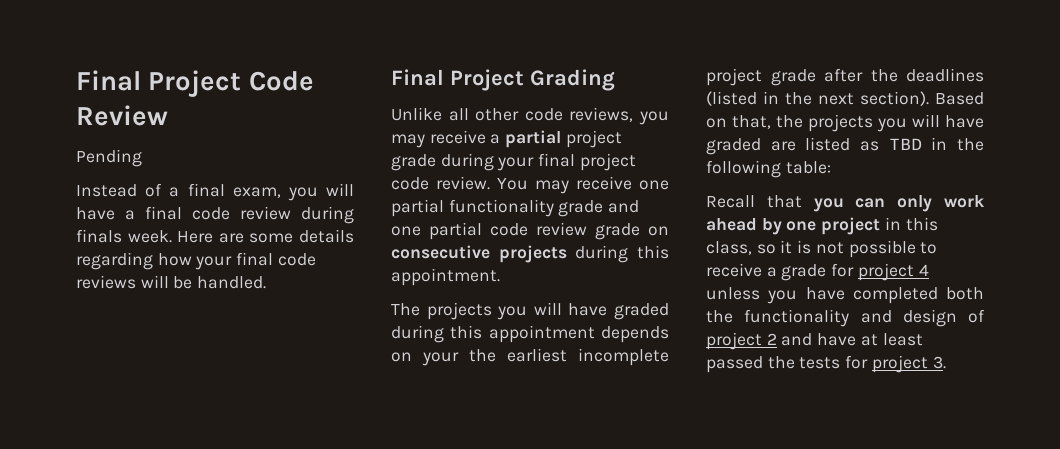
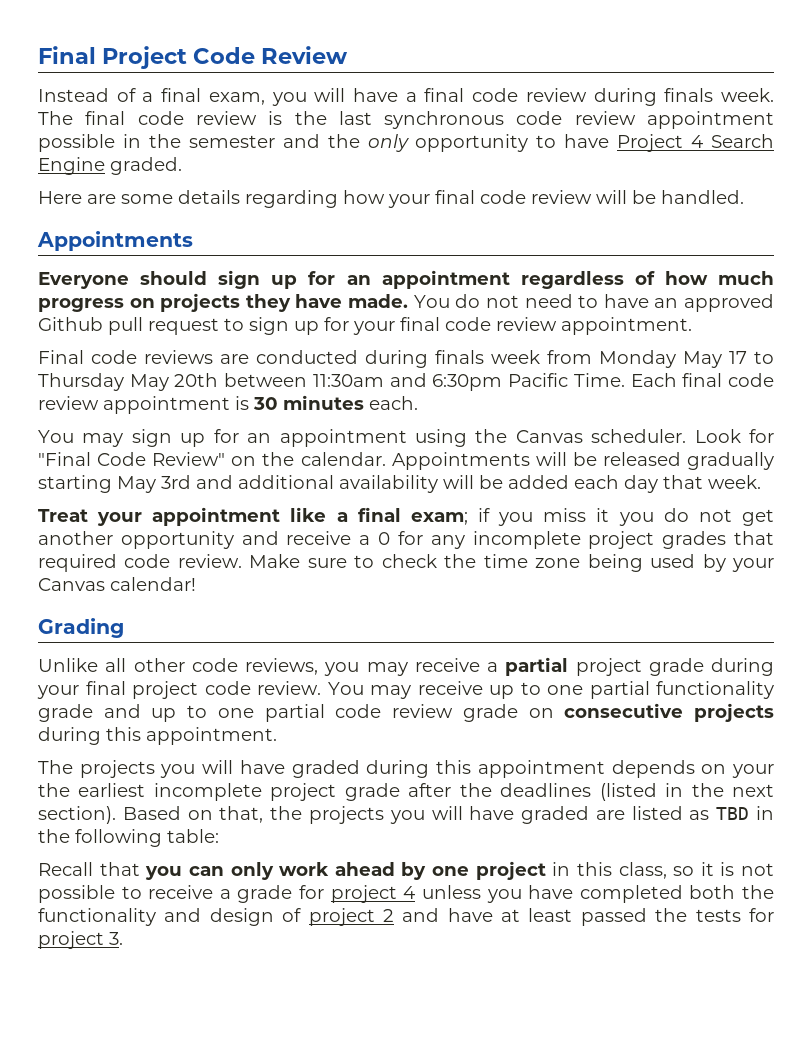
[76,149,142,167] // Pending -> (349, 55) none
(172, 236) none -> [38,111,774,129] [38,134,774,152] [38,157,182,175] The final code review is the last synchronous code review appointment possible in the semester and the only opportunity to have Project 4 Search Engine graded. //
[76,275,136,289] reviews -> [531,190,592,204] review
[391,69,524,91] Final Project -> [37,231,193,251] [38,270,775,289] [38,293,775,312] [38,317,692,335] [38,350,774,368] [38,373,775,391] [38,395,418,414] [38,429,774,447] [38,452,775,470] [38,475,761,493] [38,507,774,526] [38,531,775,549] [38,554,774,572] [38,577,196,591] Appointments // Everyone should sign up for an appointment regardless of how much progress on projects they have made. You do not need to have an approved Github pull request to sign up for your final code review appointment. // Final code reviews are conducted during finals week from Monday May 17 to Thursday May 20th between 11:30am and 6:30pm Pacific Time. Each final code review appointment is 30 minutes each. // You may sign up for an appointment using the Canvas scheduler. Look for "Final Code Review" on the calendar. Appointments will be released gradually starting May 3rd and additional availability will be added each day that week. // Treat your appointment like a final exam; if you miss it you do not get another opportunity and receive a 0 for any incomplete project grades that required code review. Make sure to check the time zone being used by your Canvas calendar! //
(632, 183) none -> [489,682,541,699] up to
(640, 206) none -> [151,705,208,722] up to

